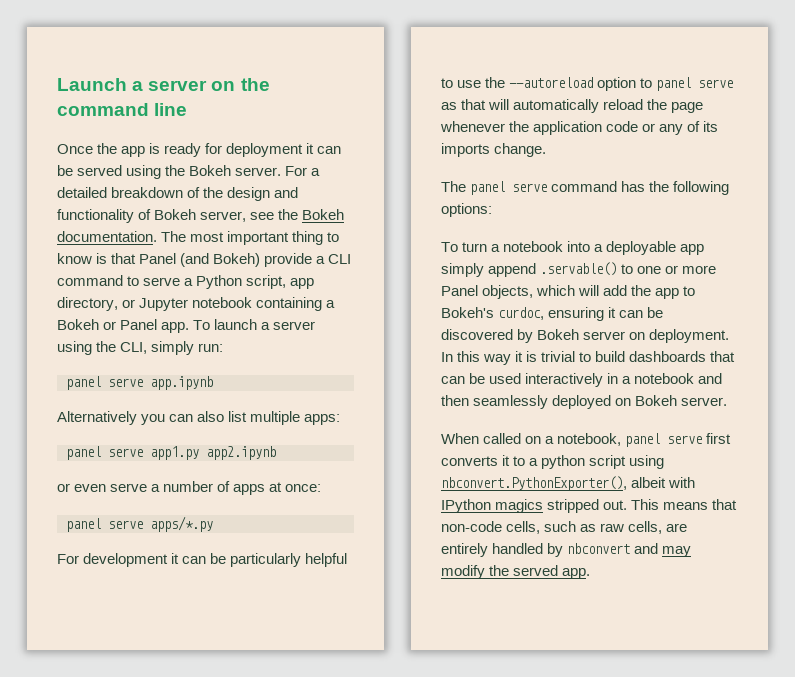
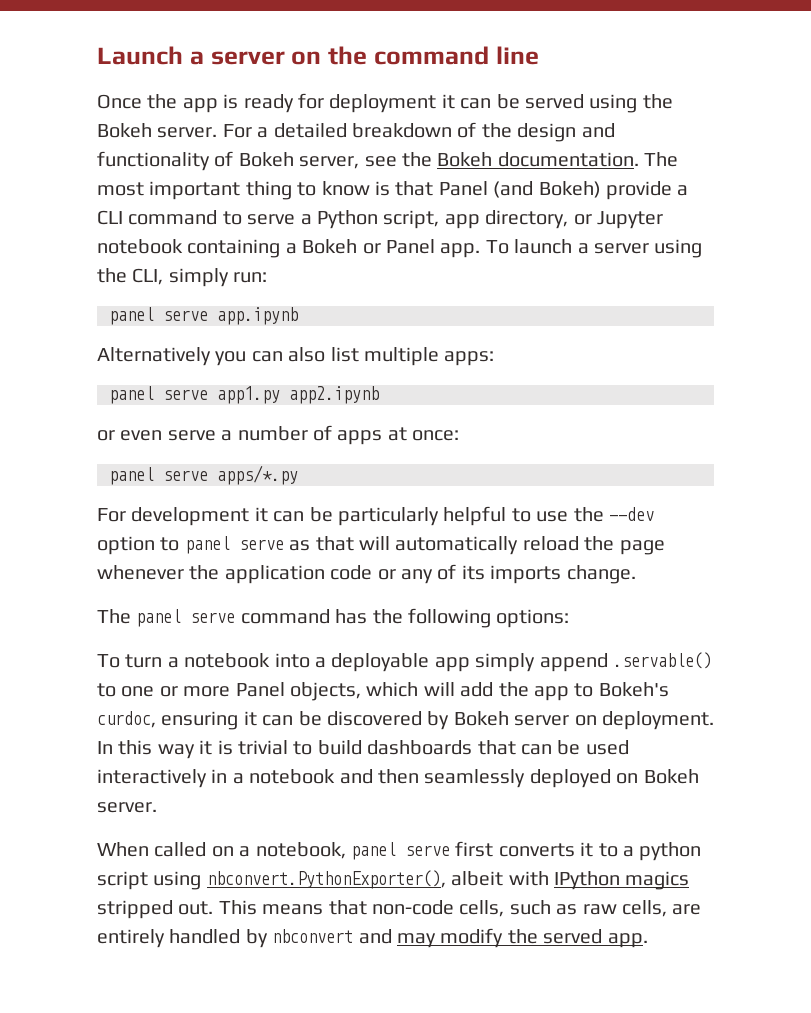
[509,77,594,88] --autoreload -> [608,507,654,521] --dev

